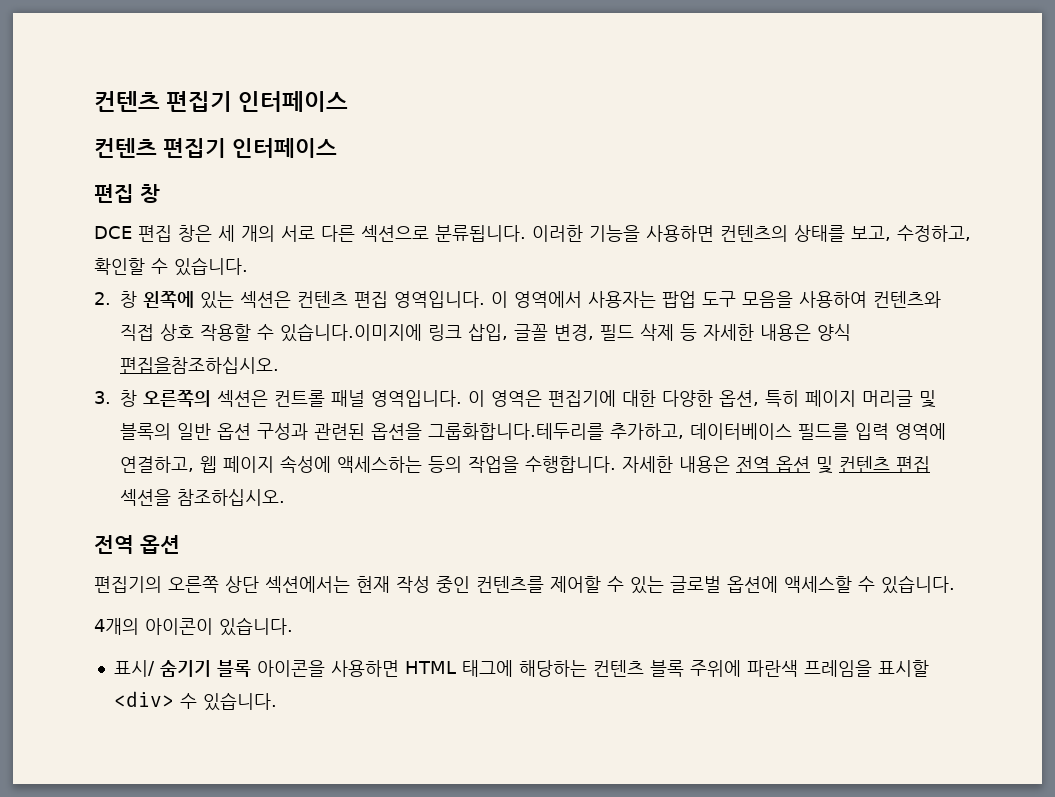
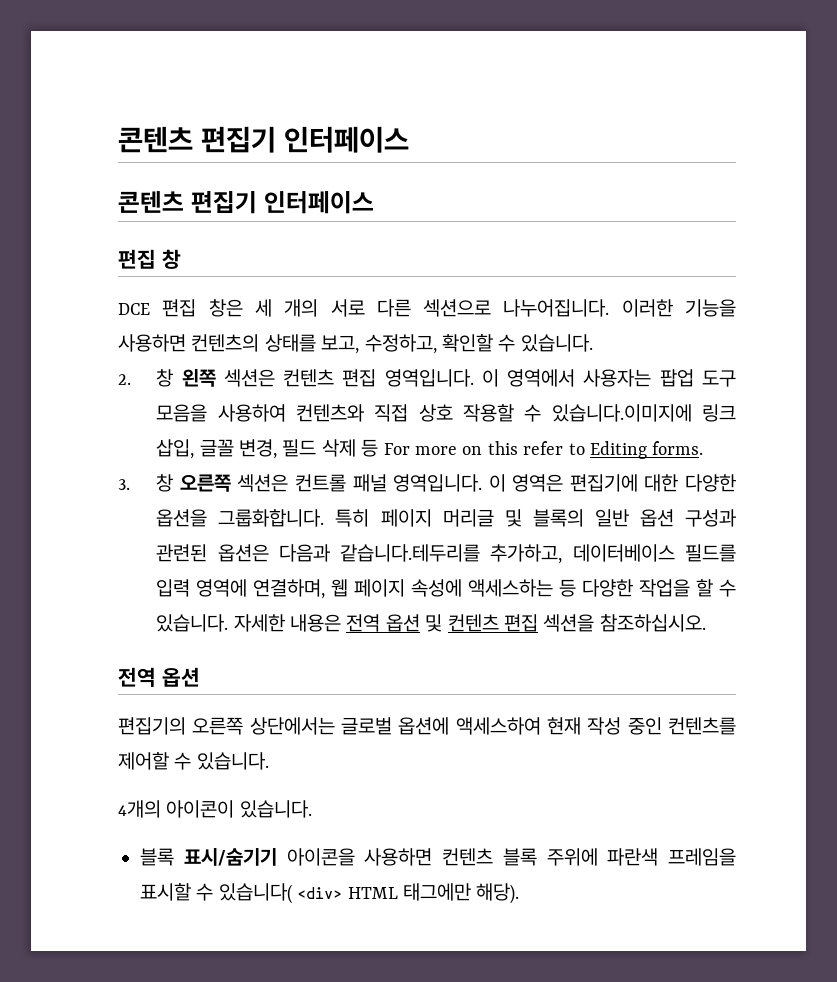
[94,91,349,112] [94,138,157,158] 컨텐츠 편집기 인터페이스 // 컨텐츠 -> [118,126,409,153] [118,191,184,213] 콘텐츠 편집기 인터페이스 // 콘텐츠
[435,225,526,242] 분류됩니다. -> [503,299,610,317] 나누어집니다.
[143,291,235,309] 왼쪽에 있는 -> [181,369,216,387] 왼쪽
[703,324,852,341] [120,357,280,374] 자세한 내용은 양식 편집을참조하십시오. -> [383,441,704,459] For more on this refer to Editing forms.
[143,390,212,407] 오른쪽의 -> [179,474,231,492] 오른쪽
[719,390,760,407] 옵션, -> [156,509,325,527] 옵션을 그룹화합니다.
[371,423,605,440] 옵션을 그룹화합니다.테두리를 -> [217,544,481,562] 옵션은 다음과 같습니다.테두리를
[120,456,195,473] 연결하고, -> [253,579,326,599] 연결하며,
[428,456,617,473] 등의 작업을 수행합니다. -> [559,579,736,597] [156,614,229,632] 등 다양한 작업을 할 수 있습니다.
[225,576,350,593] 상단 섹션에서는 -> [249,717,541,735] 상단에서는 글로벌 옵션에 액세스하여
[630,576,875,594] 있는 글로벌 옵션에 액세스할 수 -> (192, 761) none
[113,660,587,677] 표시/ 숨기기 블록 아이콘을 사용하면 HTML 태그에 해당하는 -> [140,848,433,866] 블록 표시/숨기기 아이콘을 사용하면
[113,691,277,711] <div> 수 있습니다. -> [196,883,520,904] 수 있습니다( <div> HTML 태그에만 해당).

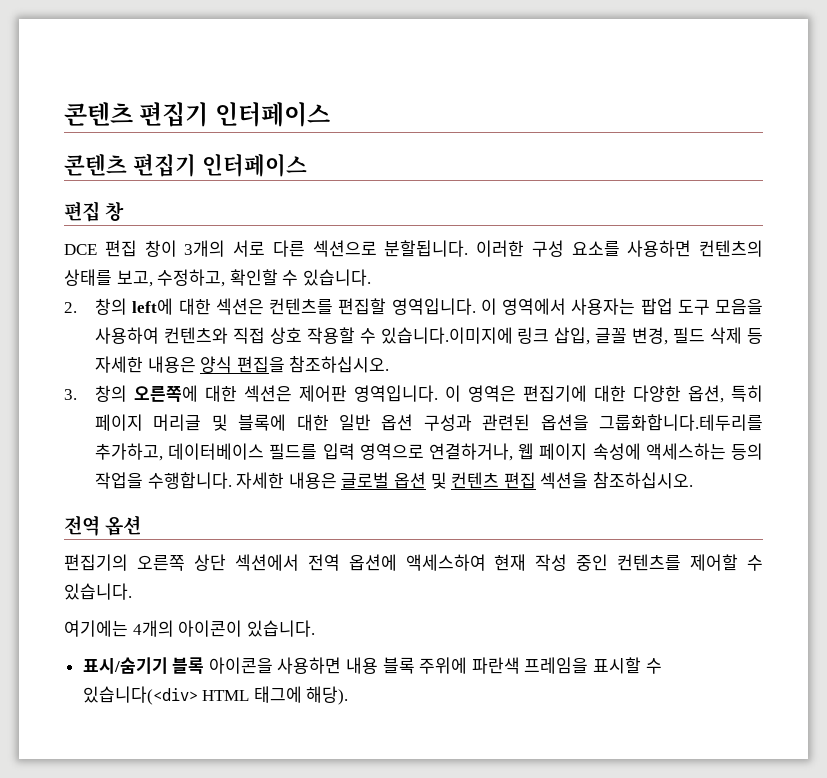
[208,299,736,317] 창은 세 개의 서로 다른 섹션으로 나누어집니다. 이러한 기능을 -> [144,240,620,257] 창이 3개의 서로 다른 섹션으로 분할됩니다. 이러한 구성 요소를
[156,369,377,387] 창 왼쪽 섹션은 컨텐츠 편집 -> [95,298,387,315] 창의 left에 대한 섹션은 컨텐츠를 편집할
[383,441,704,459] [118,474,387,492] For more on this refer to Editing forms. // 3. 창 오른쪽 섹션은 컨트롤 패널 -> [95,356,390,373] [64,385,348,402] 자세한 내용은 양식 편집을 참조하십시오. // 3. 창의 오른쪽에 대한 섹션은 제어판
[156,509,325,527] 옵션을 그룹화합니다. -> [688,385,725,403] 옵션,
[532,509,584,527] 블록의 -> [238,414,329,431] 블록에 대한
[217,544,481,562] 옵션은 다음과 같습니다.테두리를 -> [540,414,764,431] 옵션을 그룹화합니다.테두리를
[196,579,326,599] 영역에 연결하며, -> [359,443,514,461] 영역으로 연결하거나,
[559,579,736,597] [156,614,381,632] 등 다양한 작업을 할 수 있습니다. 자세한 내용은 전역 -> [731,443,763,460] [95,472,390,489] 등의 작업을 수행합니다. 자세한 내용은 글로벌
[249,717,392,735] 상단에서는 글로벌 -> [193,554,340,571] 상단 섹션에서 전역
(269, 761) none -> [64,620,128,637] 여기에는
[140,848,277,866] 블록 표시/숨기기 -> [82,657,205,674] 표시/숨기기 블록
[442,848,493,866] 컨텐츠 -> [346,657,379,674] 내용
[218,883,471,904] 있습니다( <div> HTML 태그에만 -> [82,686,302,705] 있습니다(<div> HTML 태그에

